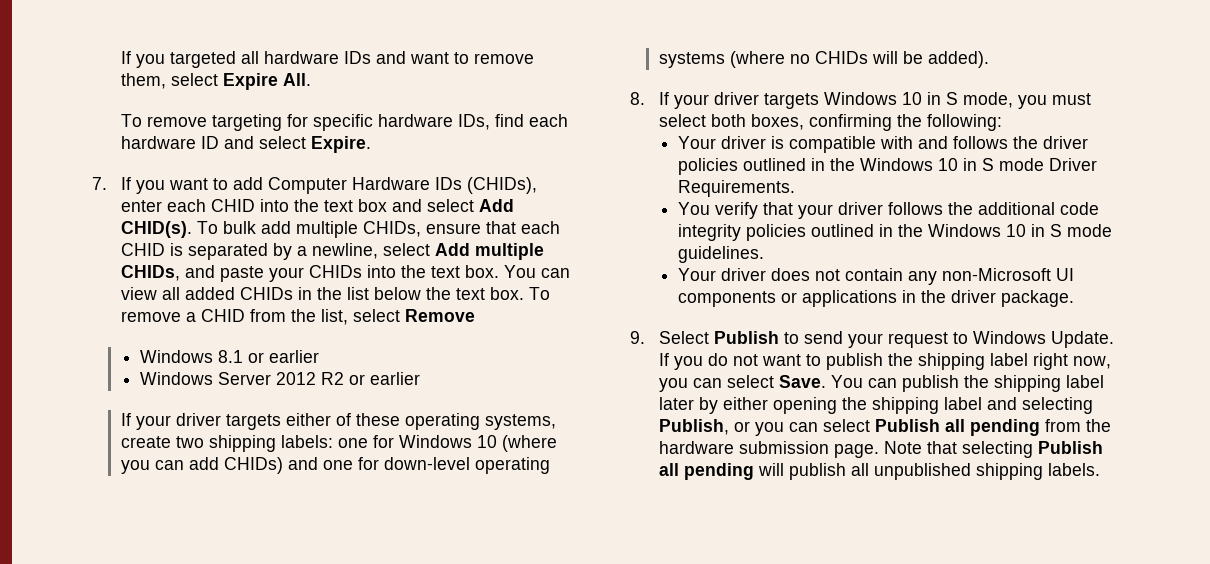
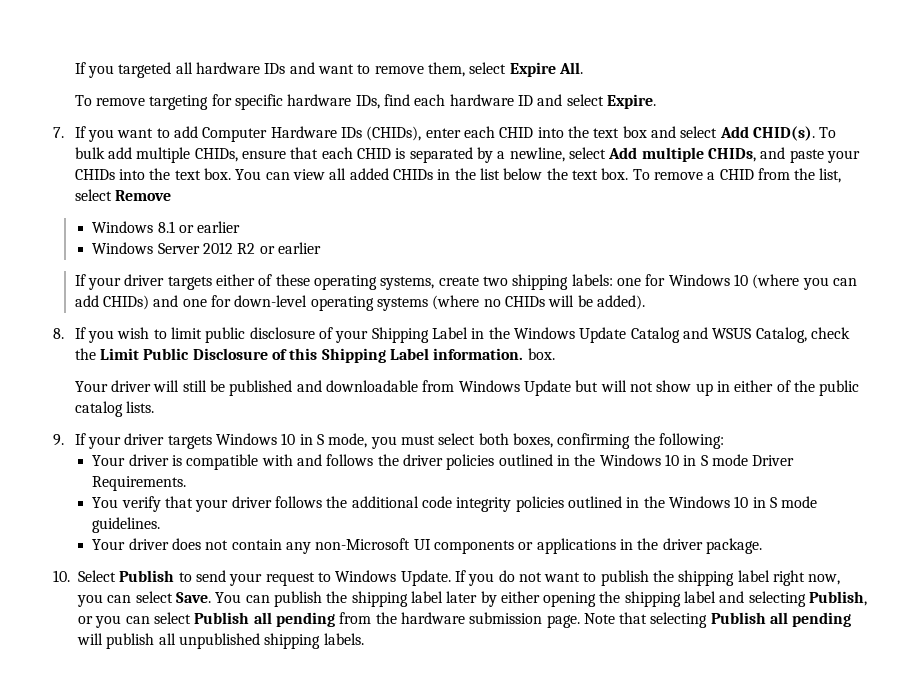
(669, 98) none -> [88,327,850,343] [74,348,555,363] [74,380,860,396] [74,401,155,417] [53,433,86,446] you wish to limit public disclosure of your Shipping Label in the Windows Update Catalog and WSUS Catalog, check the Limit Public Disclosure of this Shipping Label information. box. // Your driver will still be published and downloadable from Windows Update but will not show up in either of the public catalog lists. // 9. If
[630,331,645,344] 9. -> [53,570,70,582] 10.

